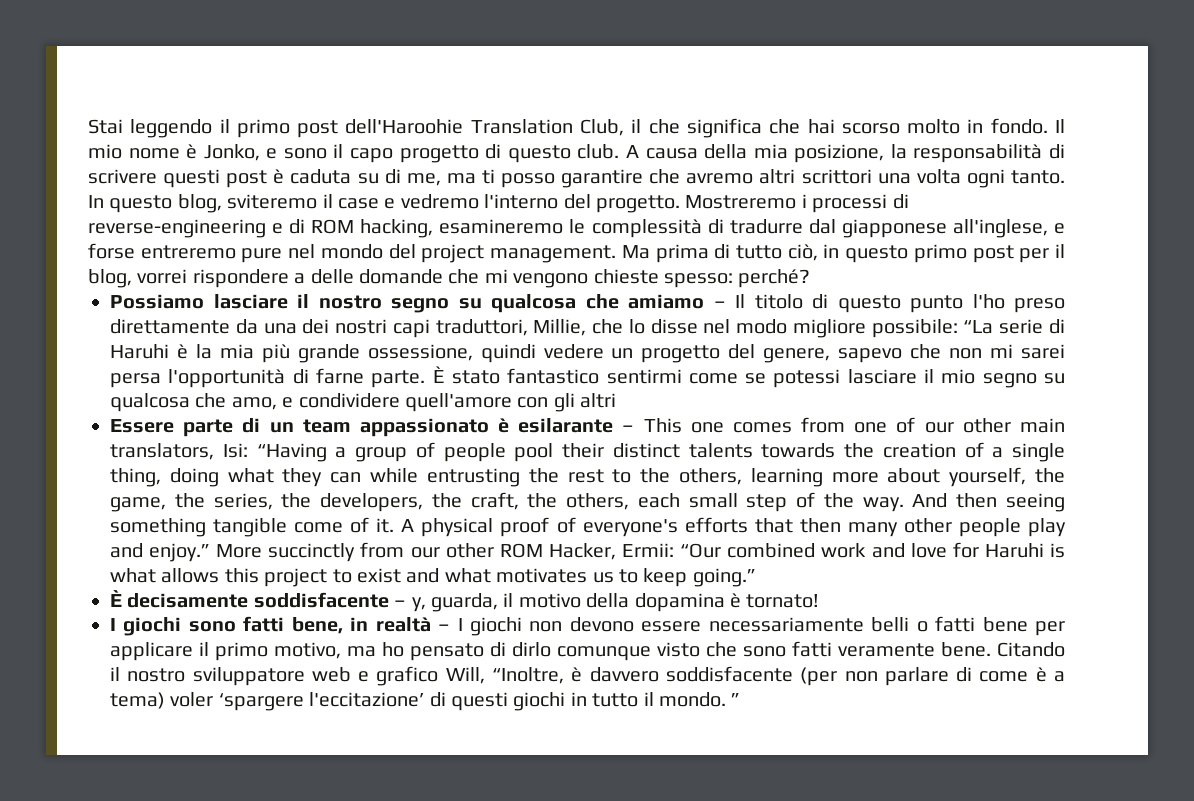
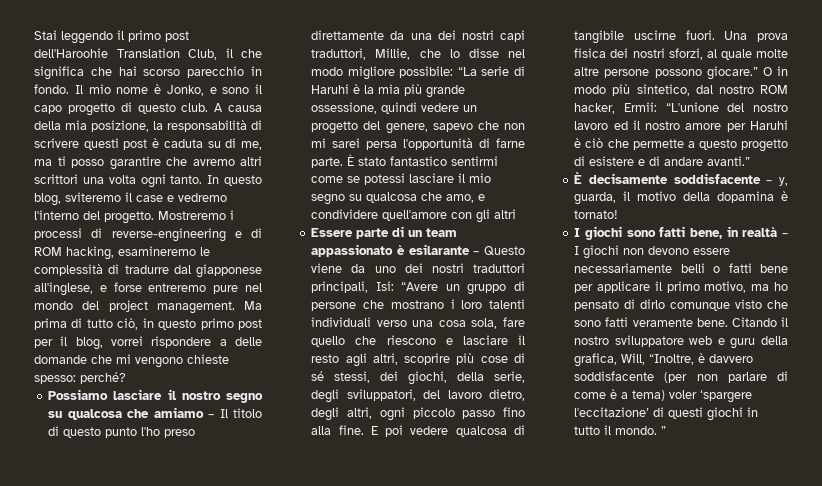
[907,119,961,134] molto -> [187,66,245,78] parecchio
[643,417,1065,433] [110,442,1065,462] [110,467,1065,487] [110,492,1065,512] [110,517,1066,537] [110,542,1065,562] [110,568,756,587] This one comes from one of our other main translators, Isi: “Having a group of people pool their distinct talents towards the creation of a single thing, doing what they can while entrusting the rest to the others, learning more about yourself, the game, the series, the developers, the craft, the others, each small step of the way. And then seeing something tangible come of it. A physical proof of everyone's efforts that then many other people play and enjoy.” More succinctly from our other ROM Hacker, Ermii: “Our combined work and love for Haruhi is what allows this project to exist and what motivates us to keep going.” -> [484,246,525,256] [311,263,525,273] [311,281,525,295] [311,299,525,311] [311,317,525,329] [311,335,525,347] [311,353,525,367] [311,371,525,385] [311,389,525,403] [311,407,525,421] [311,425,525,437] [574,30,788,44] [574,48,788,60] [574,66,788,80] [574,84,788,96] [574,102,788,114] [574,120,788,132] [574,138,788,152] [574,156,751,166] Questo viene da uno dei nostri traduttori principali, Isi: “Avere un gruppo di persone che mostrano i loro talenti individuali verso una cosa sola, fare quello che riescono e lasciare il resto agli altri, scoprire più cose di sé stessi, dei giochi, della serie, degli sviluppatori, del lavoro dietro, degli altri, ogni piccolo passo fino alla fine. E poi vedere qualcosa di tangibile uscirne fuori. Una prova fisica dei nostri sforzi, al quale molte altre persone possono giocare.” O in modo più sintetico, dal nostro ROM hacker, Ermii: “L'unione del nostro lavoro ed il nostro amore per Haruhi è ciò che permette a questo progetto di esistere e di andare avanti.”
[376,666,439,686] grafico -> [730,336,788,349] [574,353,618,367] guru della grafica,

